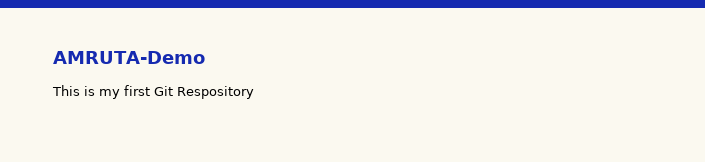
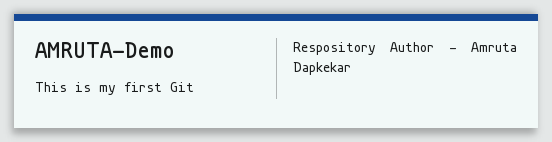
(254, 92) none -> [390,42,517,52] [293,62,351,75] Author - Amruta Dapkekar

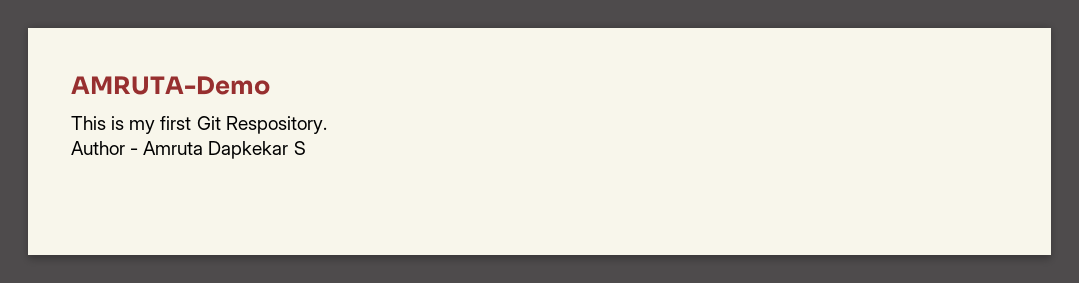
[293,42,376,55] Respository -> [225,116,327,134] Respository. //
(351, 68) none -> [293,141,306,155] S

